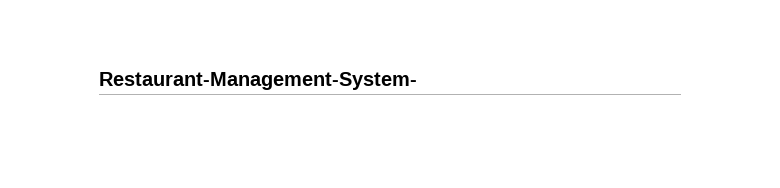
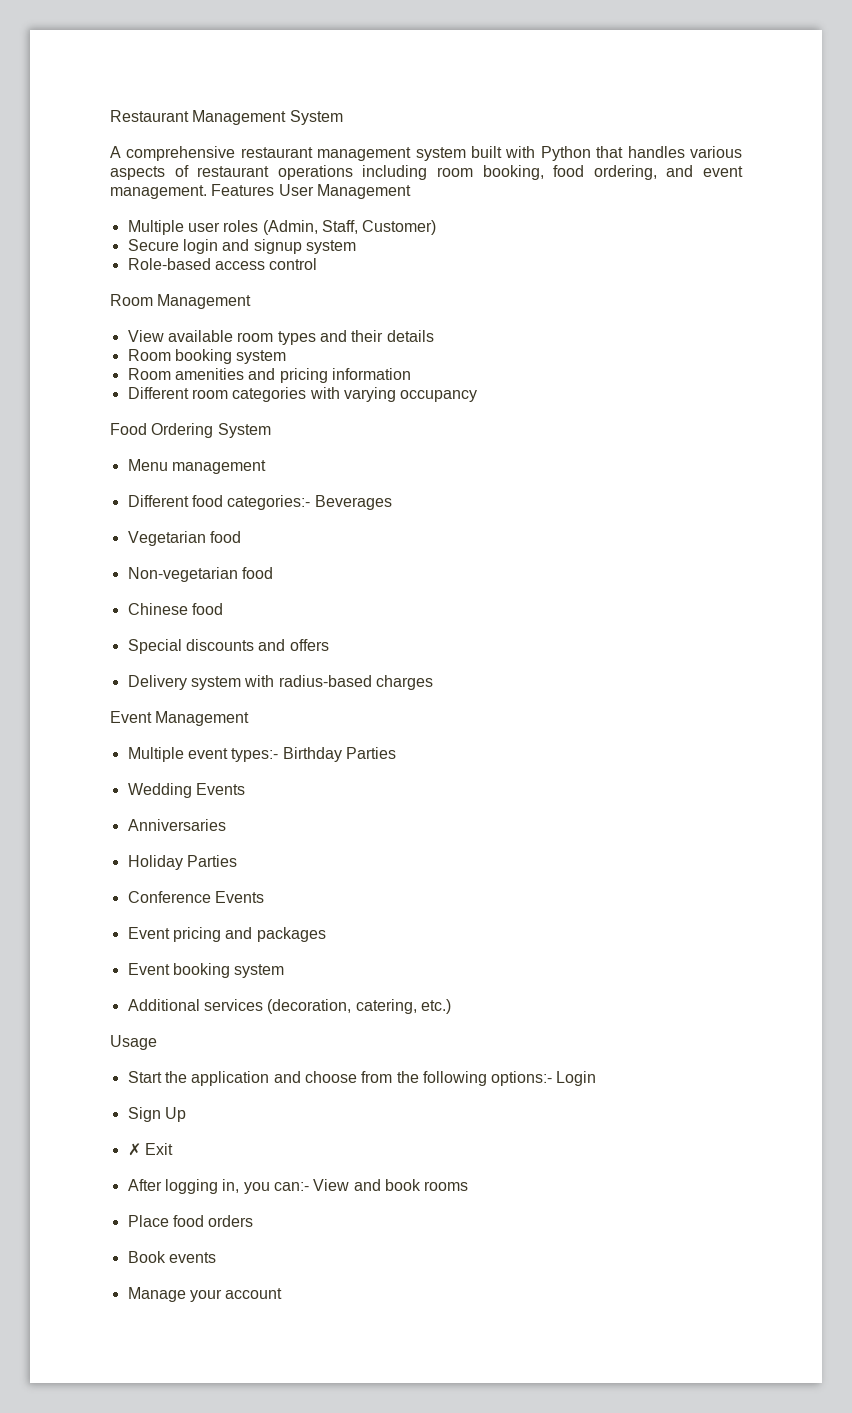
[99,72,417,90] Restaurant-Management-System- -> [110,110,343,125] [110,146,743,161] [110,165,744,180] [110,184,411,199] [127,220,437,235] [127,239,356,254] [127,258,318,270] [110,294,252,309] [127,330,434,345] [127,349,287,364] [127,368,411,383] [127,387,478,402] [110,423,271,438] [127,459,266,474] [127,495,392,510] [127,531,241,546] [127,567,273,582] [127,603,223,615] [127,639,329,654] [127,675,433,690] [110,711,250,726] [127,747,396,762] [127,783,245,798] [127,819,226,831] [127,855,237,870] [127,891,264,903] [127,927,326,942] [127,963,285,978] [127,999,451,1014] [110,1035,157,1050] [127,1071,597,1086] [127,1107,186,1122] [127,1143,173,1156] [127,1179,469,1194] [127,1215,254,1227] [127,1251,216,1263] [127,1287,283,1302] Restaurant Management System // A comprehensive restaurant management system built with Python that handles various aspects of restaurant operations including room booking, food ordering, and event management. Features User Management // Multiple user roles (Admin, Staff, Customer) // Secure login and signup system // Role-based access control // Room Management // View available room types and their details // Room booking system // Room amenities and pricing information // Different room categories with varying occupancy // Food Ordering System // Menu management // Different food categories:- Beverages // Vegetarian food // Non-vegetarian food // Chinese food // Special discounts and offers // Delivery system with radius-based charges // Event Management // Multiple event types:- Birthday Parties // Wedding Events // Anniversaries // Holiday Parties // Conference Events // Event pricing and packages // Event booking system // Additional services (decoration, catering, etc.) // Usage // Start the application and choose from the following options:- Login // Sign Up // ✗ Exit // After logging in, you can:- View and book rooms // Place food orders // Book events // Manage your account

